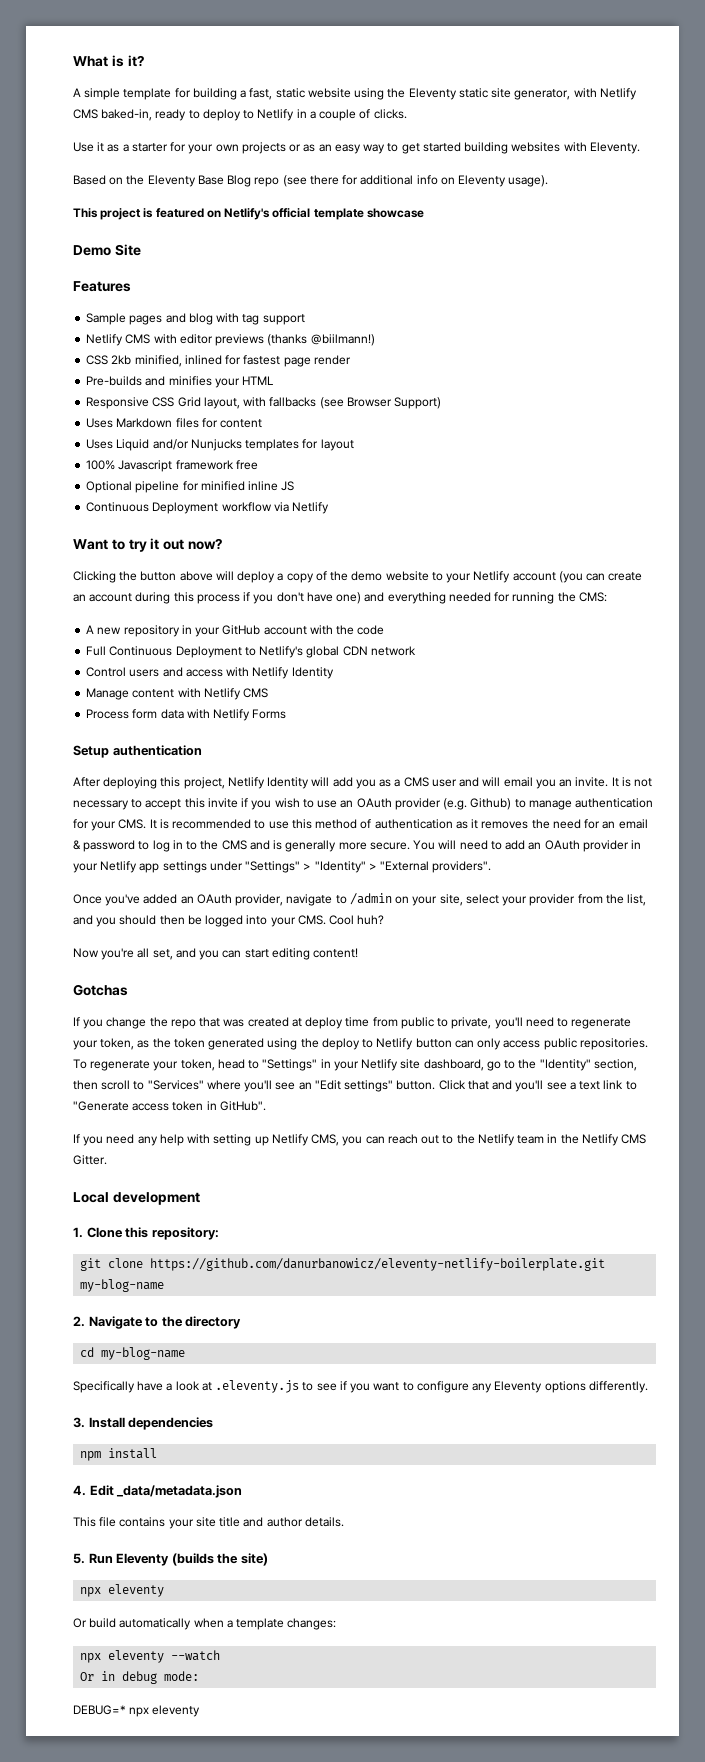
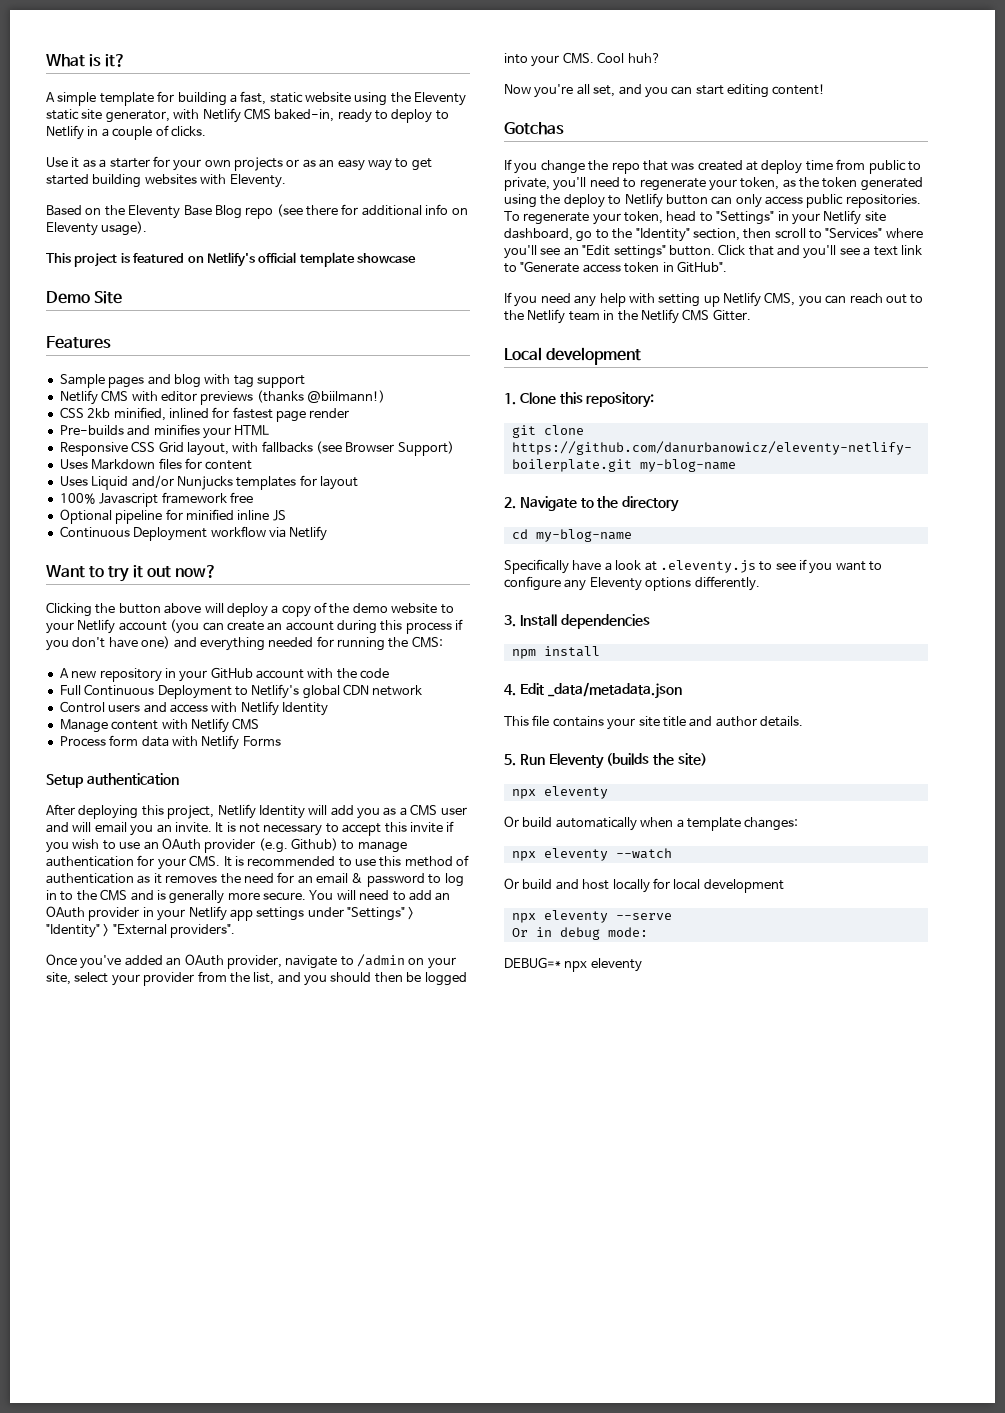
(221, 1655) none -> [504,878,784,893] [511,910,672,923] // Or build and host locally for local development // npx eleventy --serve

